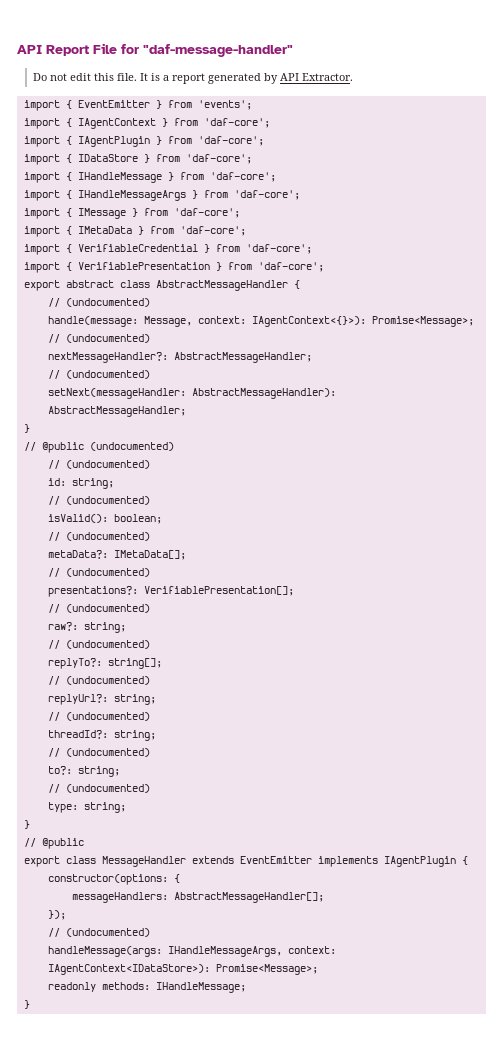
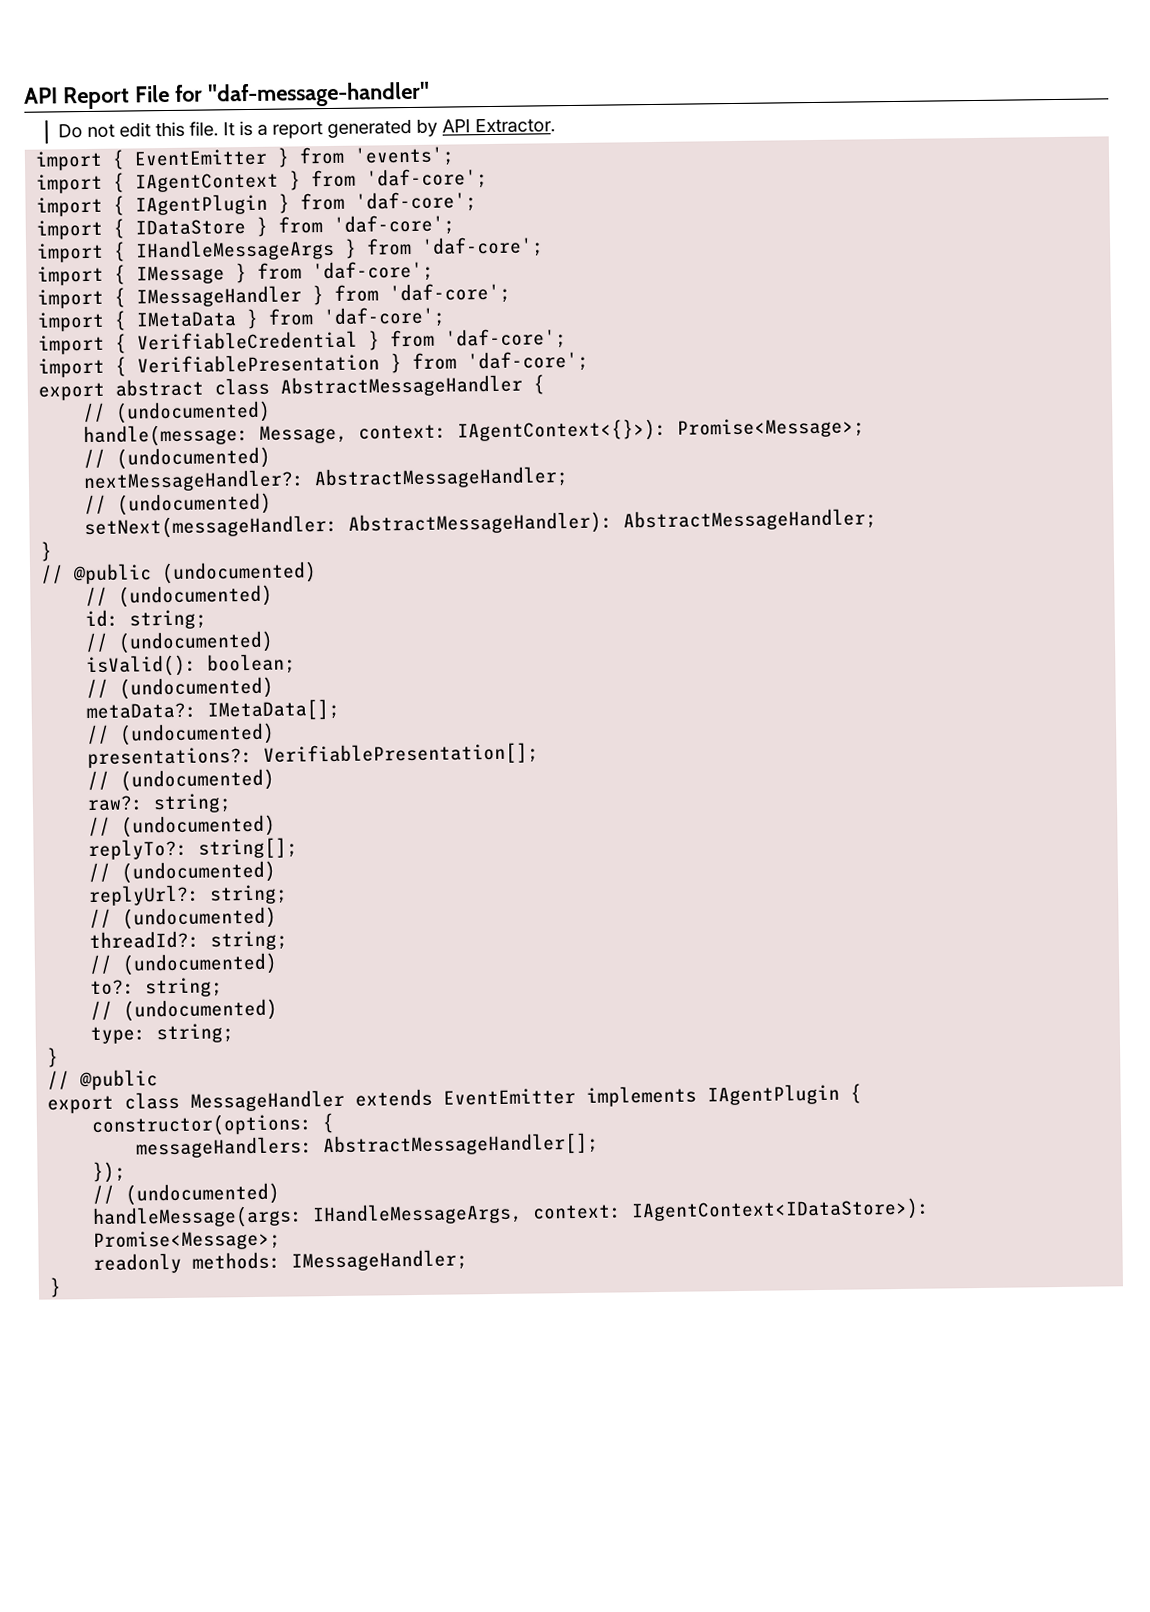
[23,172,276,183] // import { IHandleMessage } from 'daf-core'; -> (456, 225) none
(240, 213) none -> [37,282,512,309] // import { IMessageHandler } from 'daf-core';
[155,982,246,993] IHandleMessage; -> [291,1249,469,1272] IMessageHandler;

